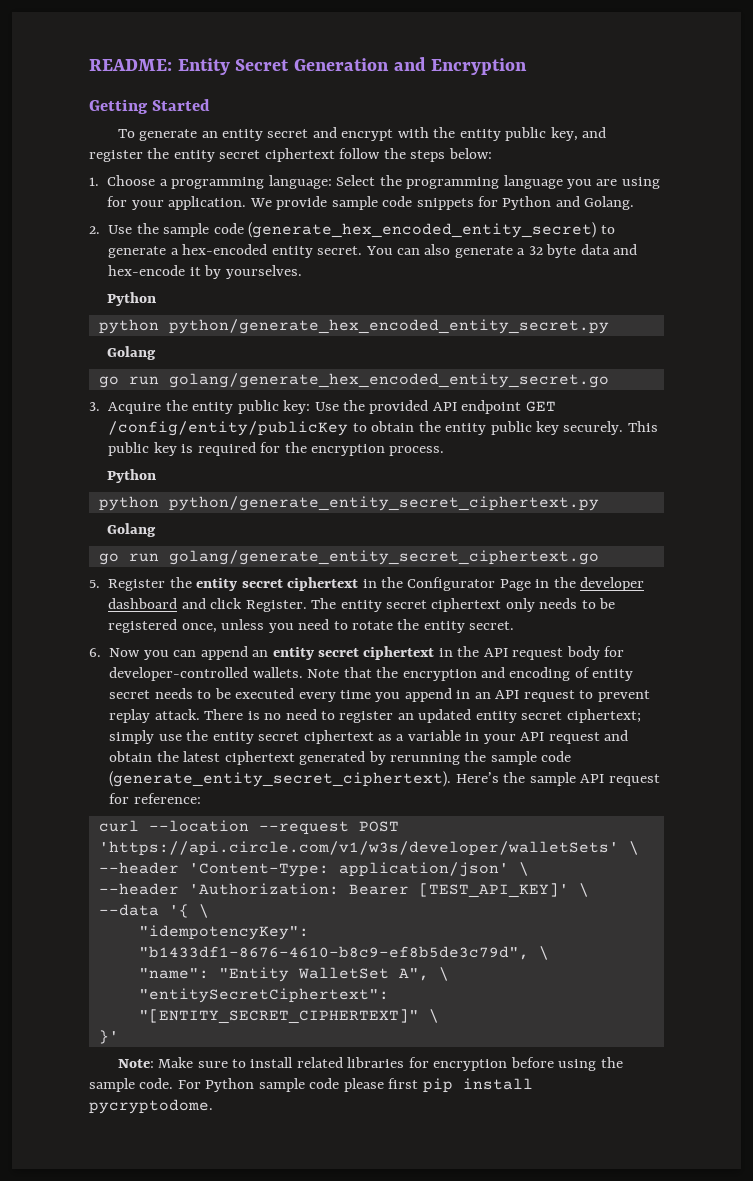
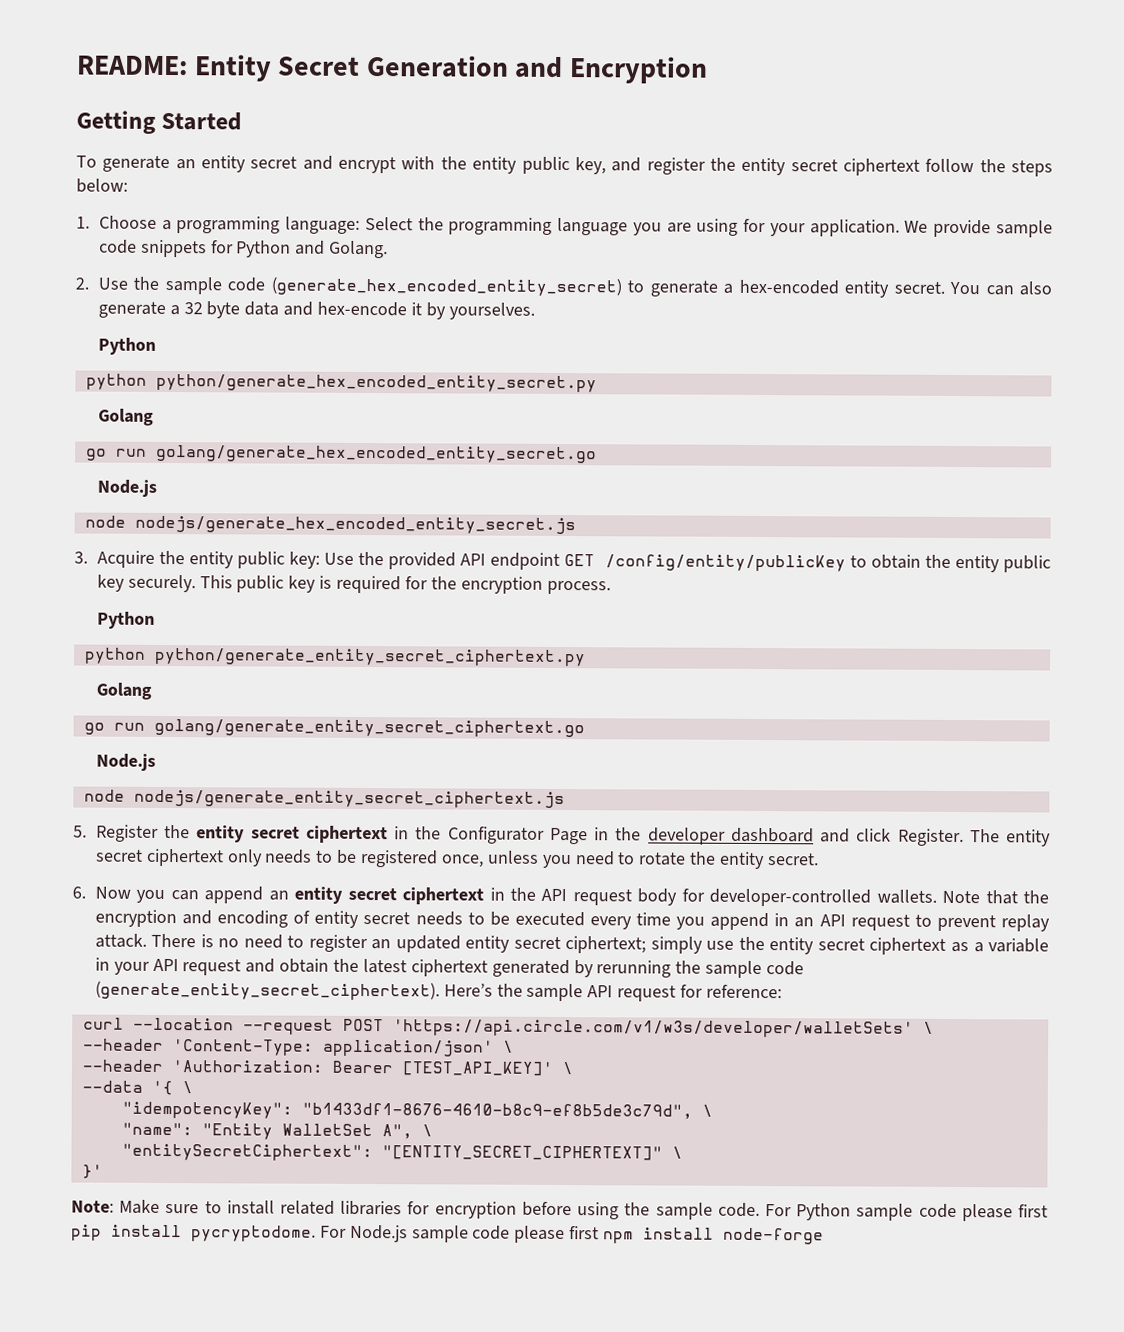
(609, 380) none -> [96,479,157,497] [84,515,576,535] // Node.js // node nodejs/generate_hex_encoded_entity_secret.js
(599, 557) none -> [95,753,156,771] [83,789,565,809] // Node.js // node nodejs/generate_entity_secret_ciphertext.js
(213, 1106) none -> [319,1224,825,1245] For Node.js sample code please first npm install node-forge

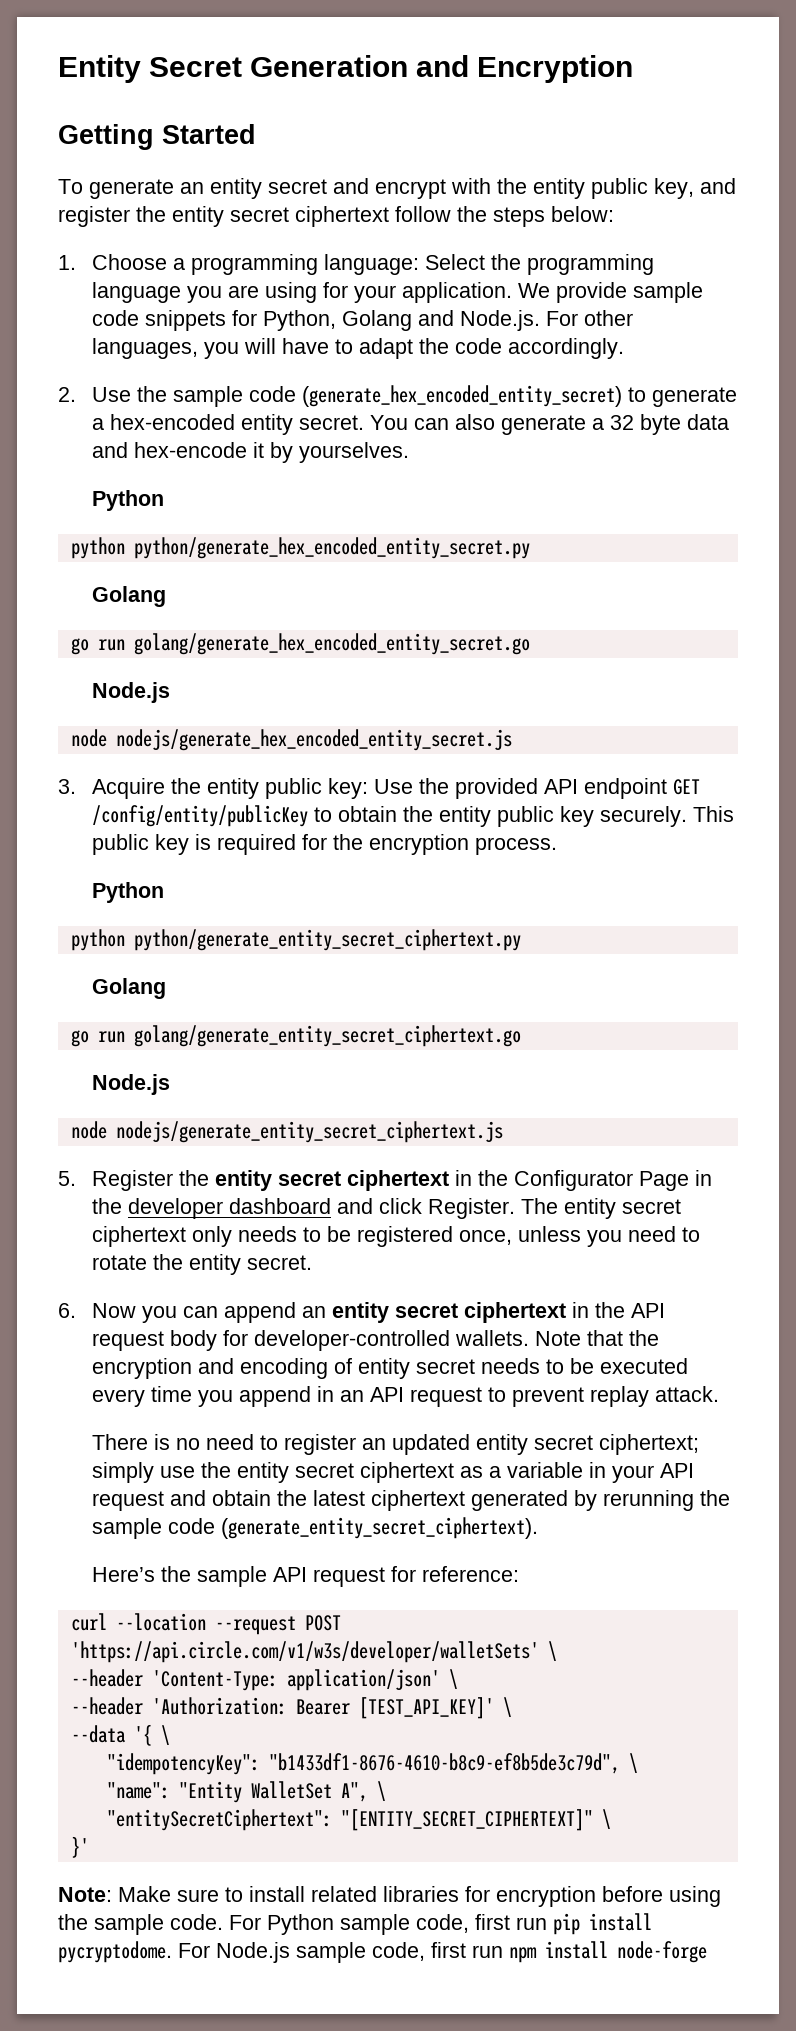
[76,55,188,76] README: -> (58, 69) none
[236,240,389,259] Python and Golang. -> [262,310,633,331] [91,338,624,359] Python, Golang and Node.js. For other languages, you will have to adapt the code accordingly.
(147, 940) none -> (719, 1394) //
(440, 990) none -> (538, 1528) //
[918,1203,1048,1222] code please first -> [416,1914,547,1933] code, first run
[472,1225,600,1244] code please first -> [372,1942,503,1961] code, first run

